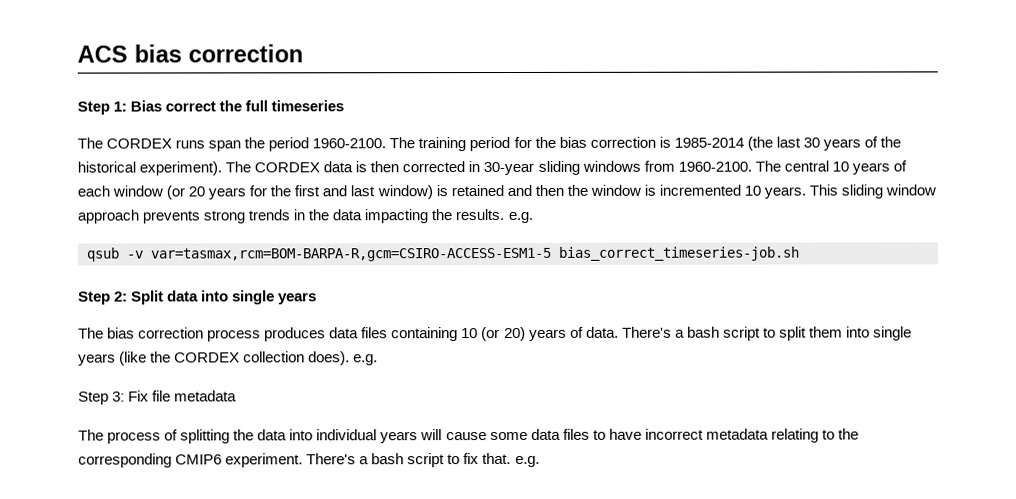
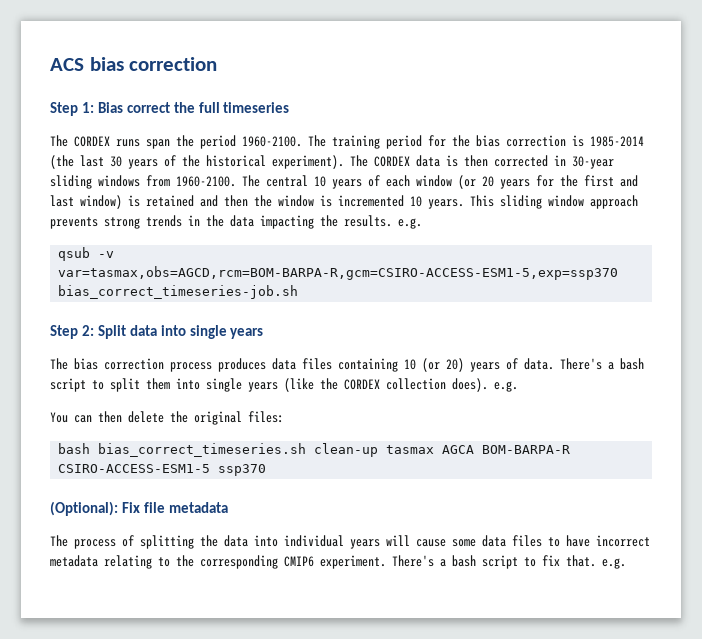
[150,247,552,262] var=tasmax,rcm=BOM-BARPA-R,gcm=CSIRO-ACCESS-ESM1-5 -> [58,266,619,280] var=tasmax,obs=AGCD,rcm=BOM-BARPA-R,gcm=CSIRO-ACCESS-ESM1-5,exp=ssp370
[78,391,126,405] Step 3: -> [50,411,284,425] [58,443,571,457] [58,464,267,476] [50,501,118,516] You can then delete the original files: // bash bias_correct_timeseries.sh clean-up tasmax AGCA BOM-BARPA-R CSIRO-ACCESS-ESM1-5 ssp370 // (Optional):

